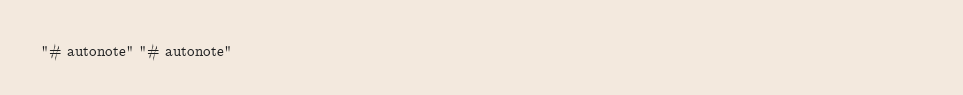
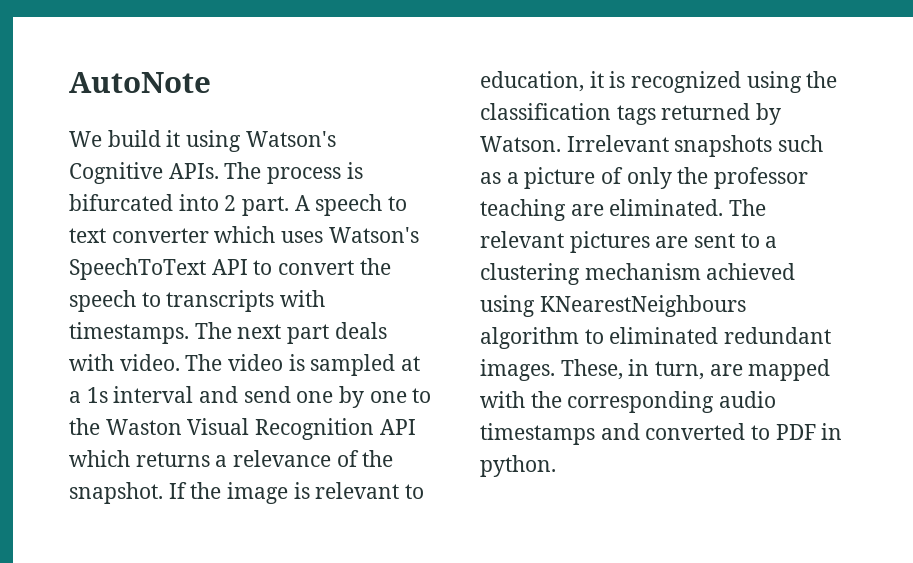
[41,43,232,62] "# autonote" "# autonote" -> [69,72,211,93] [69,130,336,152] [69,162,363,184] [69,194,408,216] [69,226,419,243] [69,258,391,280] [69,290,326,312] [69,322,387,344] [69,354,421,376] [69,386,432,408] [69,418,416,440] [69,450,394,467] [69,482,425,504] [480,71,838,93] [480,103,782,125] [480,135,824,157] [480,167,809,189] [480,199,767,221] [480,231,778,253] [480,263,796,285] [480,295,746,317] [480,327,832,349] [480,359,831,381] [480,391,777,413] [480,423,843,445] [480,455,556,477] AutoNote // We build it using Watson's Cognitive APIs. The process is bifurcated into 2 part. A speech to text converter which uses Watson's SpeechToText API to convert the speech to transcripts with timestamps. The next part deals with video. The video is sampled at a 1s interval and send one by one to the Waston Visual Recognition API which returns a relevance of the snapshot. If the image is relevant to education, it is recognized using the classification tags returned by Watson. Irrelevant snapshots such as a picture of only the professor teaching are eliminated. The relevant pictures are sent to a clustering mechanism achieved using KNearestNeighbours algorithm to eliminated redundant images. These, in turn, are mapped with the corresponding audio timestamps and converted to PDF in python.

